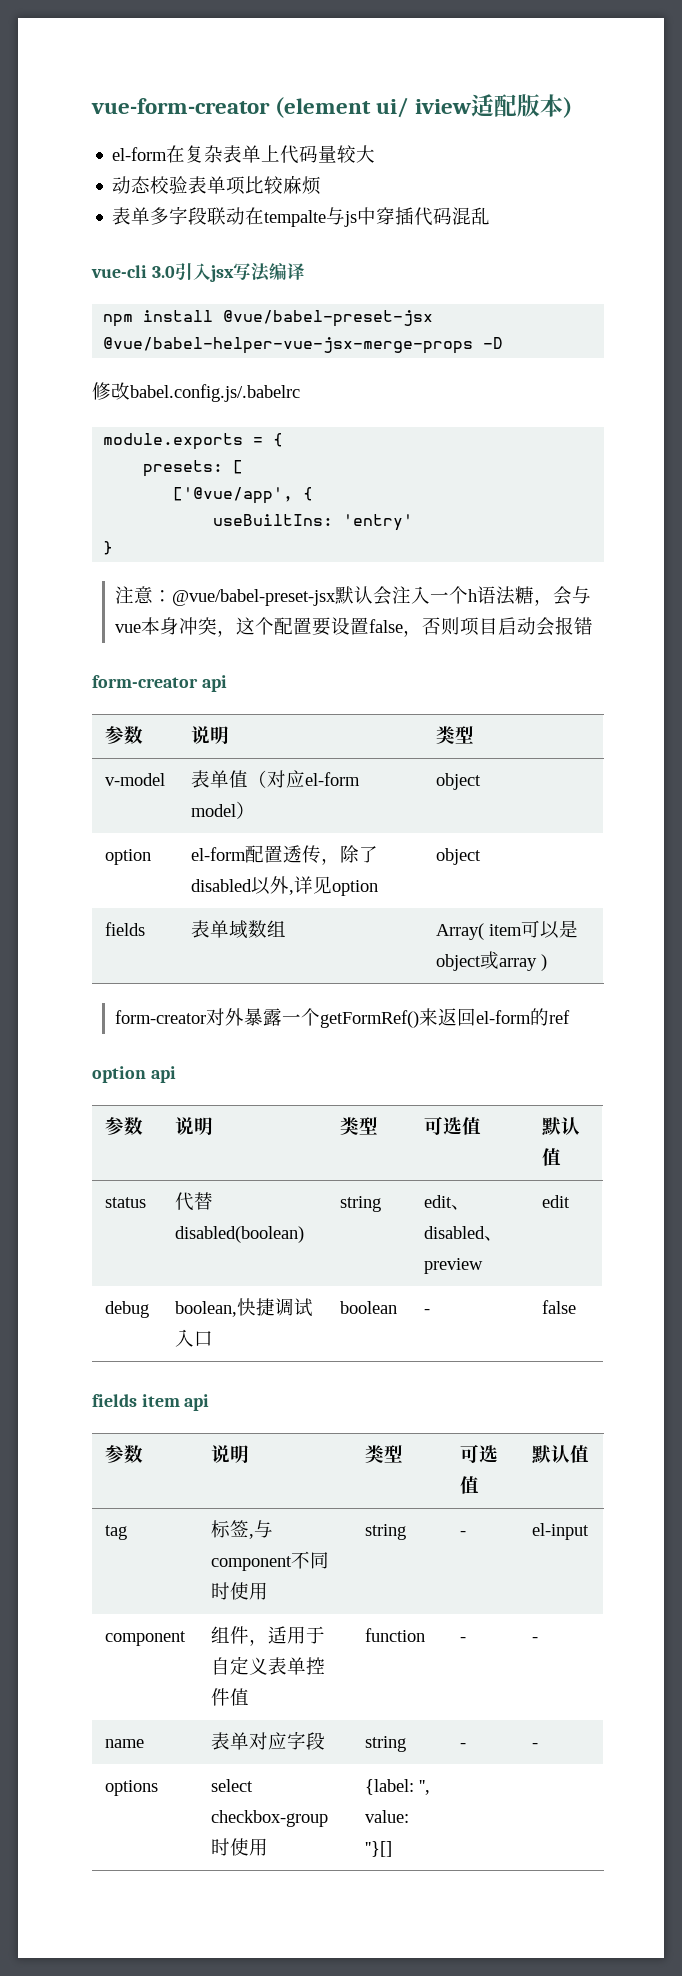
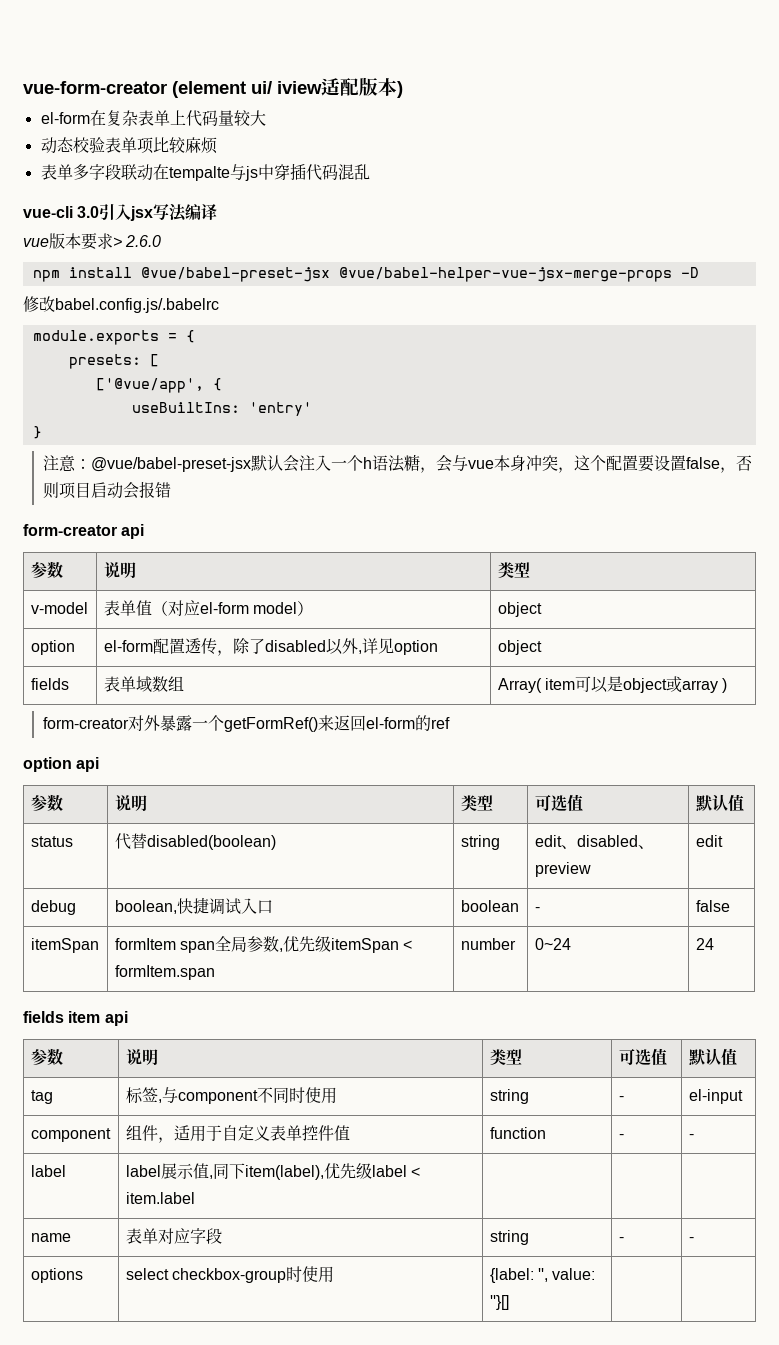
(305, 271) none -> [23,233,162,250] // vue版本要求> 2.6.0
(576, 1307) none -> [30,938,99,953] [114,936,413,953] [114,965,215,980] [460,938,516,950] [534,938,571,950] [695,938,714,950] // itemSpan | formItem span全局参数,优先级itemSpan < formItem.span | number | 0~24 | 24
(538, 1639) none -> [30,1165,66,1177] [125,1163,420,1180] [125,1192,195,1204] // label | label展示值,同下item(label),优先级label < item.label | | |

